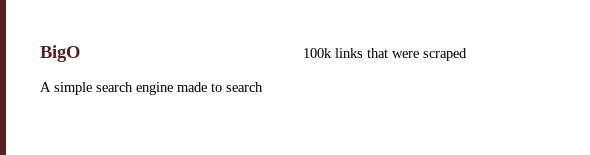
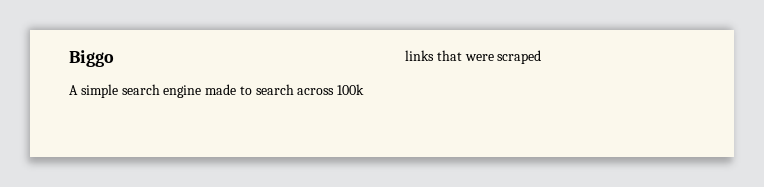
[40,45,80,62] BigO -> [69,50,114,67] Biggo
(263, 87) none -> [297,88,335,95] across

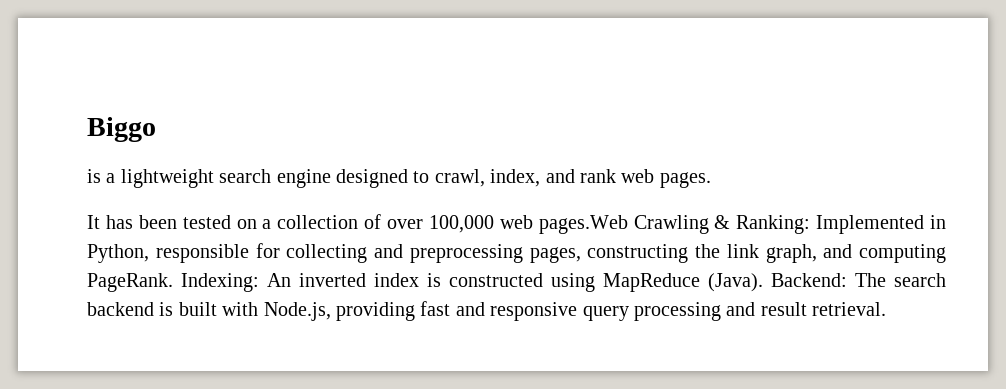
[69,84,365,98] [405,50,542,64] A simple search engine made to search across 100k links that were scraped -> [87,169,711,188] [87,214,946,234] [87,243,946,263] [87,273,946,292] [87,301,887,321] is a lightweight search engine designed to crawl, index, and rank web pages. // It has been tested on a collection of over 100,000 web pages.Web Crawling & Ranking: Implemented in Python, responsible for collecting and preprocessing pages, constructing the link graph, and computing PageRank. Indexing: An inverted index is constructed using MapReduce (Java). Backend: The search backend is built with Node.js, providing fast and responsive query processing and result retrieval.

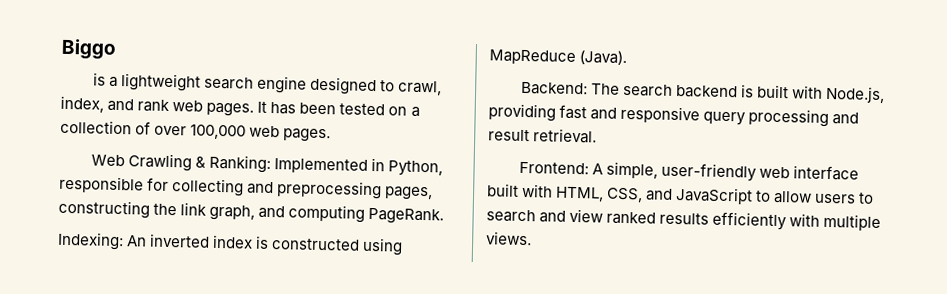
(711, 180) // -> (255, 109) none
[538,215,628,234] pages.Web -> [283,128,332,143] [90,154,125,167] pages. // Web
(173, 282) none -> (445, 216) //
(763, 282) none -> (628, 58) //
(887, 309) none -> [518,161,860,182] [487,183,875,205] [486,208,882,232] [486,231,532,246] // Frontend: A simple, user-friendly web interface built with HTML, CSS, and JavaScript to allow users to search and view ranked results efficiently with multiple views.

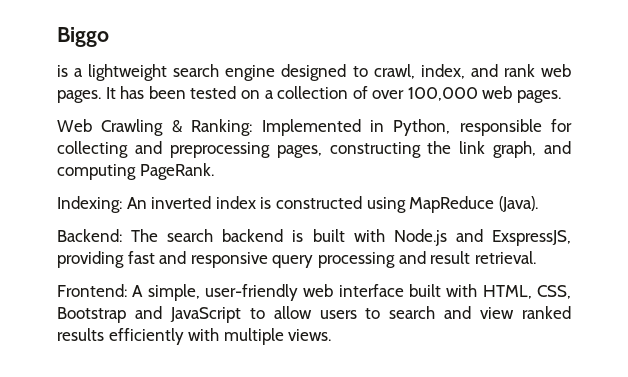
[825,85,886,104] Node.js, -> [393,229,571,246] Node.js and ExspressJS,
(644, 195) none -> [57,307,126,323] Bootstrap

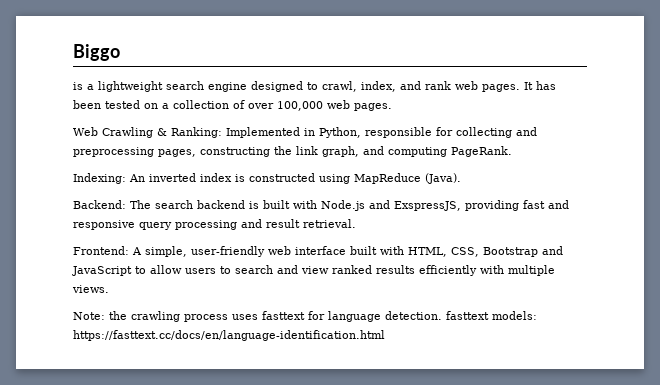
(332, 335) none -> [73,311,537,322] [73,330,385,341] // Note: the crawling process uses fasttext for language detection. fasttext models: https://fasttext.cc/docs/en/language-identification.html

